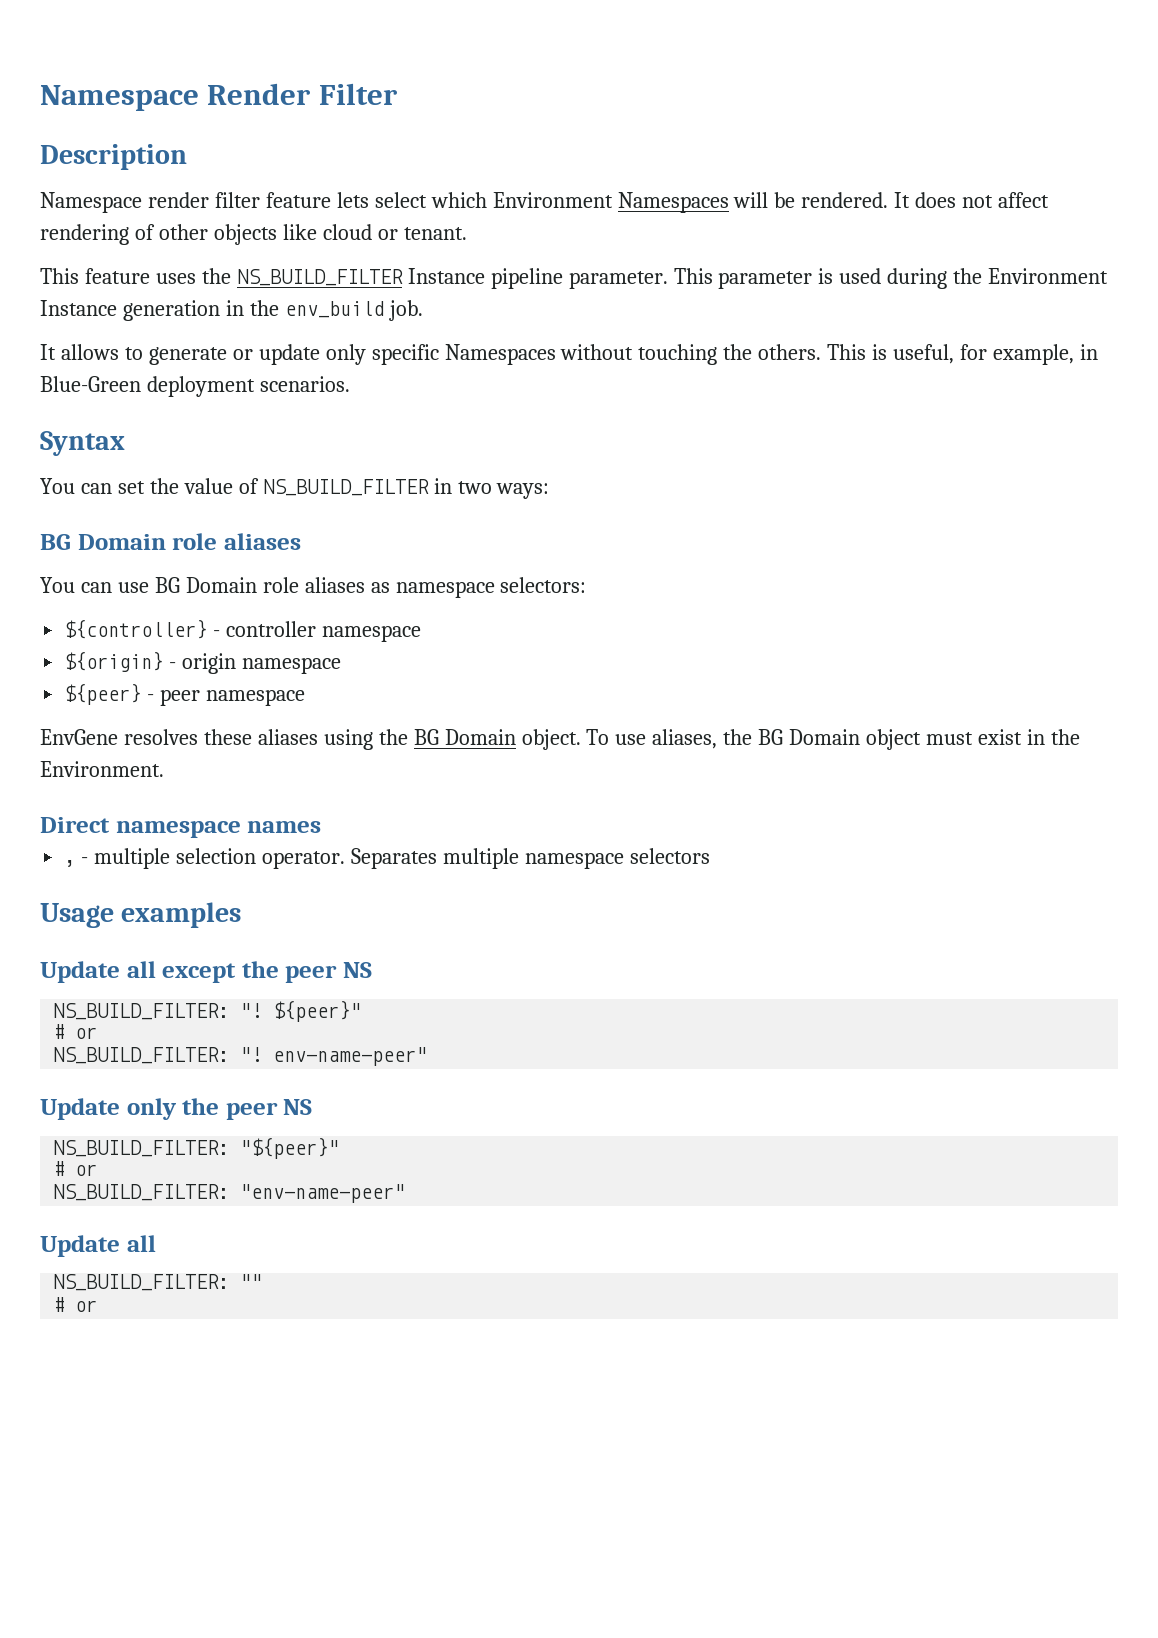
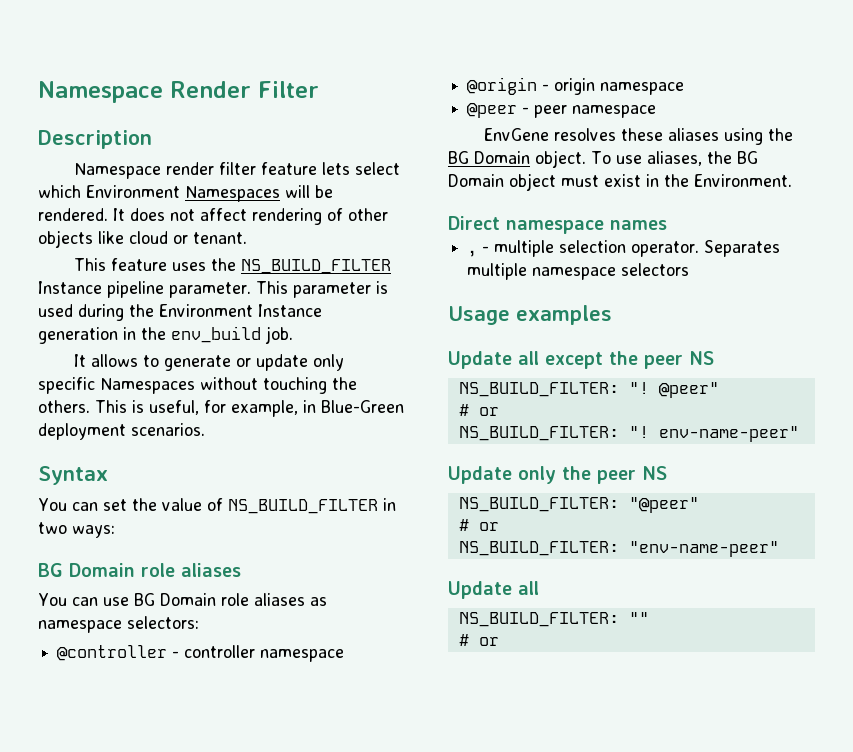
[64,619,208,639] ${controller} -> [57,645,168,661] @controller
[64,651,164,672] ${origin} -> [467,77,538,95] @origin
[64,683,142,705] ${peer} -> [467,102,518,118] @peer
[273,1000,362,1022] ${peer}" -> [658,382,719,398] @peer"
[240,1137,340,1159] "${peer}" -> [628,497,699,513] "@peer"

